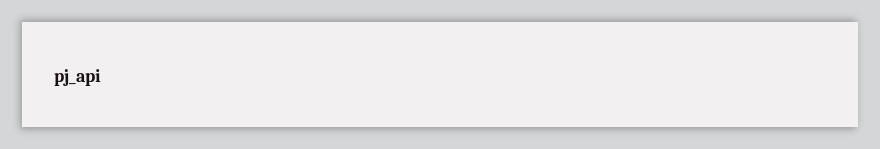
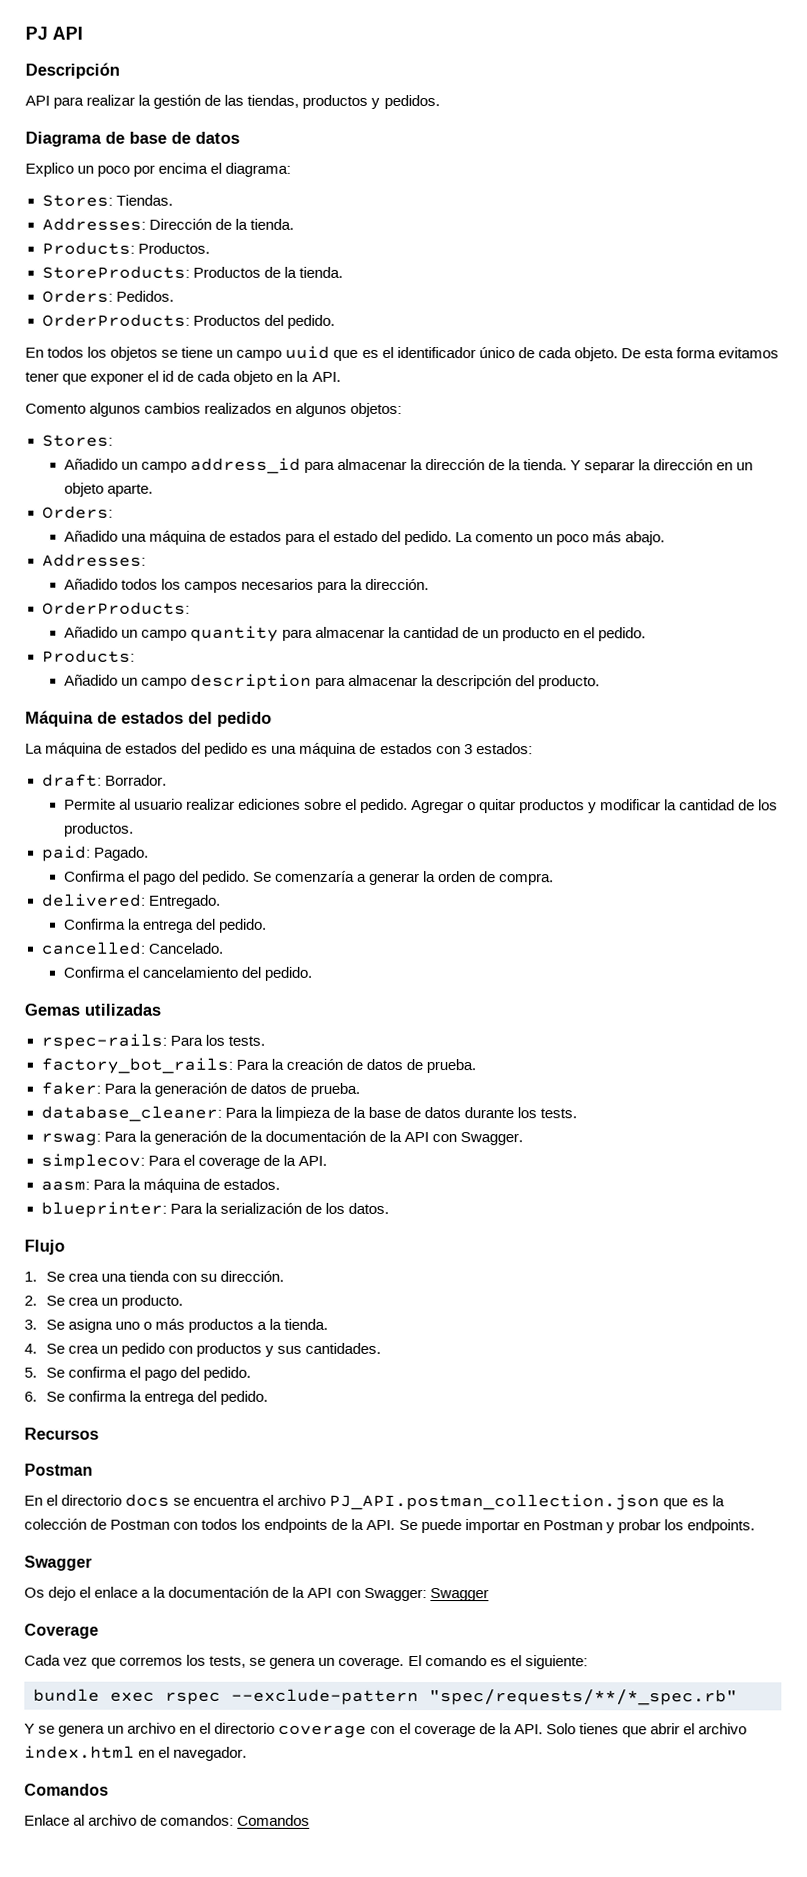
[54,69,101,86] pj_api -> [25,26,83,40] [25,62,120,79] [25,94,440,110] [25,131,240,147] [25,162,292,177] [41,194,173,207] [41,217,294,231] [41,241,210,255] [41,265,343,279] [41,289,174,303] [41,313,335,329] [25,345,779,362] [25,370,341,385] [25,402,403,417] [41,434,113,447] [63,457,754,474] [63,482,153,497] [41,505,113,519] [63,530,666,546] [41,553,146,567] [63,578,429,593] [41,601,190,615] [63,625,647,642] [41,649,135,663] [63,673,601,690] [25,710,272,727] [25,742,533,757] [41,773,167,787] [63,798,779,814] [63,822,134,837] [41,845,149,862] [63,870,555,886] [41,893,221,909] [63,918,267,933] [40,941,223,955] [62,966,312,981] [24,1003,161,1016] [40,1033,265,1050] [40,1057,476,1074] [40,1081,360,1097] [40,1105,578,1122] [40,1130,524,1146] [40,1153,327,1170] [40,1178,280,1193] [40,1201,389,1218] [24,1239,65,1255] [24,1270,285,1282] [24,1294,184,1309] [24,1318,329,1333] [24,1342,382,1357] [24,1366,252,1381] [24,1390,269,1405] [24,1427,99,1440] [24,1463,93,1476] [24,1493,725,1511] [24,1518,755,1534] [24,1555,92,1571] [24,1586,489,1602] [24,1623,99,1639] [24,1654,588,1670] [33,1688,738,1706] [24,1722,747,1738] [24,1745,248,1761] [24,1783,109,1796] [24,1814,311,1826] PJ API // Descripción // API para realizar la gestión de las tiendas, productos y pedidos. // Diagrama de base de datos // Explico un poco por encima el diagrama: // Stores: Tiendas. // Addresses: Dirección de la tienda. // Products: Productos. // StoreProducts: Productos de la tienda. // Orders: Pedidos. // OrderProducts: Productos del pedido. // En todos los objetos se tiene un campo uuid que es el identificador único de cada objeto. De esta forma evitamos tener que exponer el id de cada objeto en la API. // Comento algunos cambios realizados en algunos objetos: // Stores: // Añadido un campo address_id para almacenar la dirección de la tienda. Y separar la dirección en un objeto aparte. // Orders: // Añadido una máquina de estados para el estado del pedido. La comento un poco más abajo. // Addresses: // Añadido todos los campos necesarios para la dirección. // OrderProducts: // Añadido un campo quantity para almacenar la cantidad de un producto en el pedido. // Products: // Añadido un campo description para almacenar la descripción del producto. // Máquina de estados del pedido // La máquina de estados del pedido es una máquina de estados con 3 estados: // draft: Borrador. // Permite al usuario realizar ediciones sobre el pedido. Agregar o quitar productos y modificar la cantidad de los productos. // paid: Pagado. // Confirma el pago del pedido. Se comenzaría a generar la orden de compra. // delivered: Entregado. // Confirma la entrega del pedido. // cancelled: Cancelado. // Confirma el cancelamiento del pedido. // Gemas utilizadas // rspec-rails: Para los tests. // factory_bot_rails: Para la creación de datos de prueba. // faker: Para la generación de datos de prueba. // database_cleaner: Para la limpieza de la base de datos durante los tests. // rswag: Para la generación de la documentación de la API con Swagger. // simplecov: Para el coverage de la API. // aasm: Para la máquina de estados. // blueprinter: Para la serialización de los datos. // Flujo // 1. Se crea una tienda con su dirección. // 2. Se crea un producto. // 3. Se asigna uno o más productos a la tienda. // 4. Se crea un pedido con productos y sus cantidades. // 5. Se confirma el pago del pedido. // 6. Se confirma la entrega del pedido. // Recursos // Postman // En el directorio docs se encuentra el archivo PJ_API.postman_collection.json que es la colección de Postman con todos los endpoints de la API. Se puede importar en Postman y probar los endpoints. // Swagger // Os dejo el enlace a la documentación de la API con Swagger: Swagger // Coverage // Cada vez que corremos los tests, se genera un coverage. El comando es el siguiente: // bundle exec rspec --exclude-pattern "spec/requests/**/*_spec.rb" // Y se genera un archivo en el directorio coverage con el coverage de la API. Solo tienes que abrir el archivo index.html en el navegador. // Comandos // Enlace al archivo de comandos: Comandos

